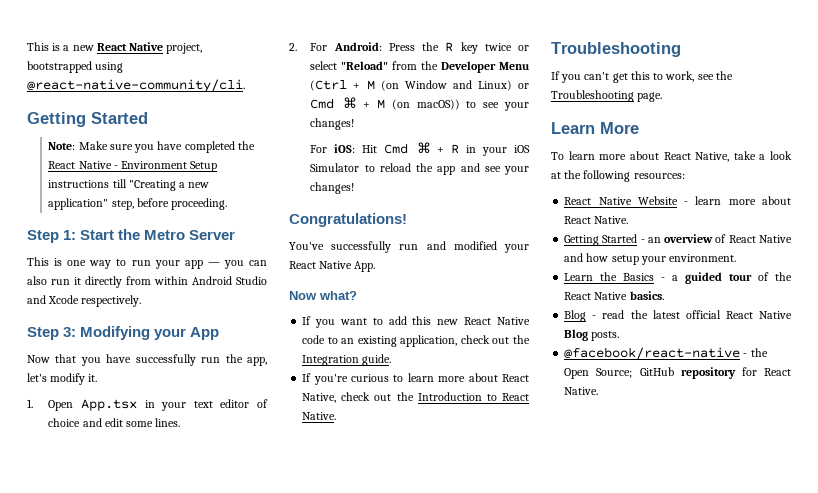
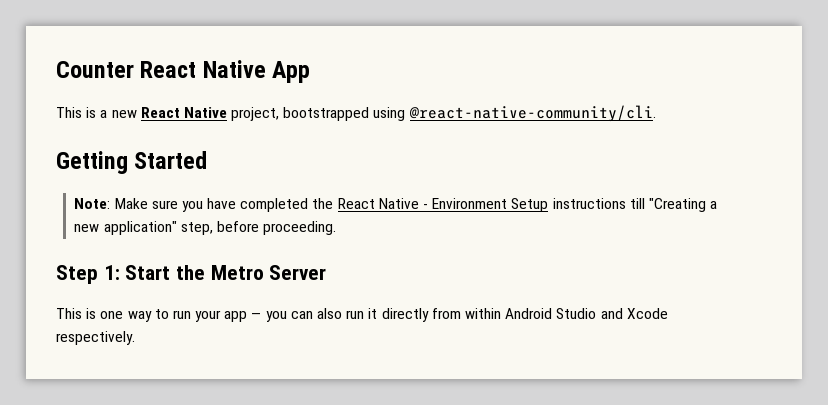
(27, 46) none -> [56,60,311,83] Counter React Native App //
[27,326,220,340] [27,354,267,366] [27,373,98,385] [27,399,268,411] [48,418,181,427] [289,42,529,54] [310,61,529,73] [310,80,529,91] [310,97,529,111] [310,118,355,130] [310,142,530,156] [310,163,529,175] [310,182,355,194] [289,213,407,227] [289,241,529,253] [289,261,376,272] [289,291,357,300] [302,316,530,328] [302,335,530,347] [302,354,392,366] [302,373,529,385] [302,392,529,403] [302,412,337,420] [551,42,681,57] [551,71,733,83] [551,90,663,102] [551,122,639,134] [551,151,792,162] [551,170,685,182] [564,196,791,205] [564,216,629,224] [564,234,792,246] [564,253,737,265] [564,272,792,284] [564,291,664,300] [564,310,792,322] [564,329,620,341] [564,347,768,360] [564,367,791,379] [564,387,599,395] // Step 3: Modifying your App // Now that you have successfully run the app, let's modify it. // 1. Open App.tsx in your text editor of choice and edit some lines. // 2. For Android: Press the R key twice or select "Reload" from the Developer Menu (Ctrl + M (on Window and Linux) or Cmd ⌘ + M (on macOS)) to see your changes! // For iOS: Hit Cmd ⌘ + R in your iOS Simulator to reload the app and see your changes! // Congratulations! // You've successfully run and modified your React Native App. // Now what? // If you want to add this new React Native code to an existing application, check out the Integration guide. // If you're curious to learn more about React Native, check out the Introduction to React Native. // Troubleshooting // If you can't get this to work, see the Troubleshooting page. // Learn More // To learn more about React Native, take a look at the following resources: // React Native Website - learn more about React Native. // Getting Started - an overview of React Native and how setup your environment. // Learn the Basics - a guided tour of the React Native basics. // Blog - read the latest official React Native Blog posts. // @facebook/react-native - the Open Source; GitHub repository for React Native. -> (135, 338) none

